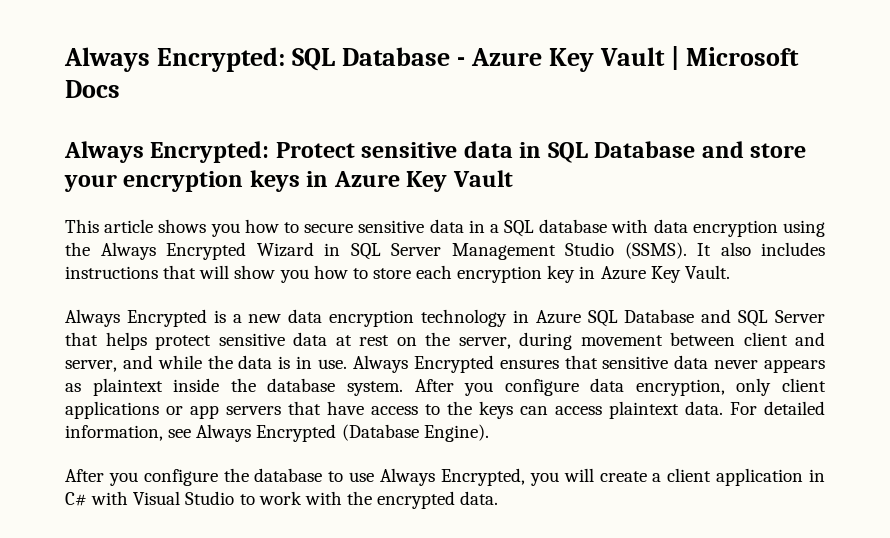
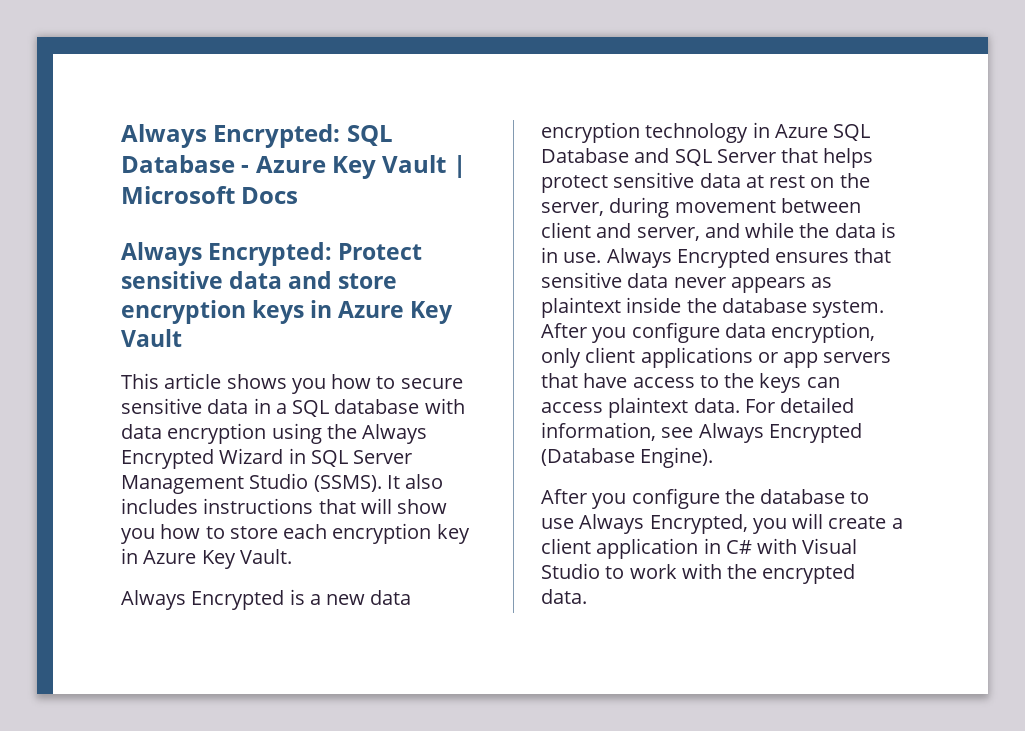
[519,141,696,163] in SQL Database -> (283, 280) none
[64,174,117,192] your -> (398, 281) none

